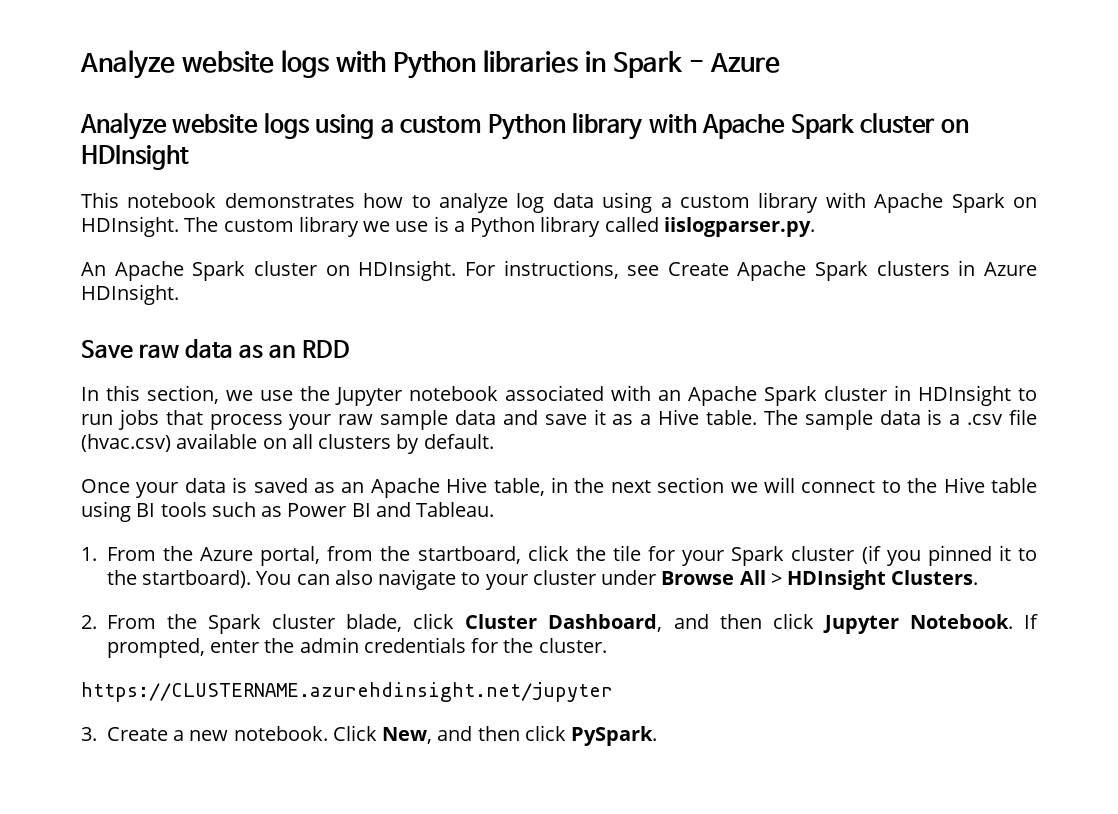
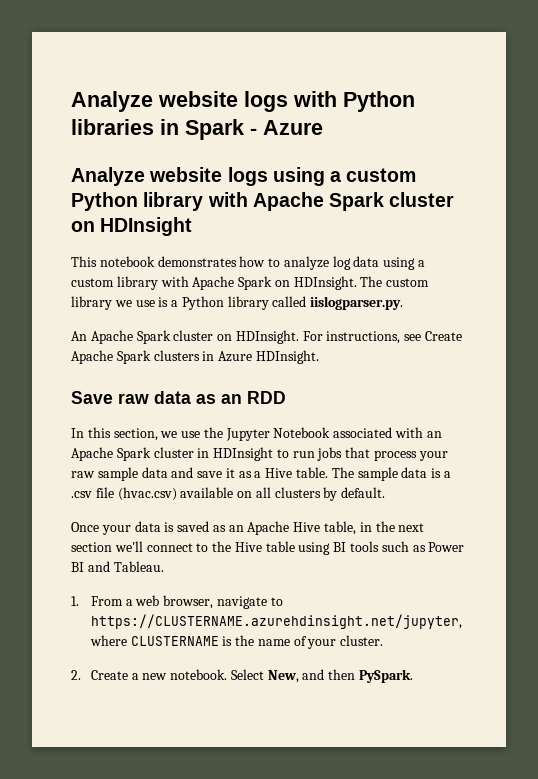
[409,386,498,401] notebook -> [273,427,331,438] Notebook
[730,477,795,493] we will -> [114,541,143,552] we'll
[162,545,1037,566] [106,569,979,590] [81,613,1038,634] [106,637,534,658] the Azure portal, from the startboard, click the tile for your Spark cluster (if you pinned it to the startboard). You can also navigate to your cluster under Browse All > HDInsight Clusters. // 2. From the Spark cluster blade, click Cluster Dashboard, and then click Jupyter Notebook. If prompted, enter the admin credentials for the -> [125,595,283,609] [90,614,462,629] [89,635,337,649] a web browser, navigate to https://CLUSTERNAME.azurehdinsight.net/jupyter, where CLUSTERNAME is the name of your
[81,682,613,702] [81,727,97,741] https://CLUSTERNAME.azurehdinsight.net/jupyter // 3. -> [71,670,81,680] 2.
[332,725,377,741] Click -> [230,669,264,680] Select
[524,725,566,741] click -> (356, 674) none

